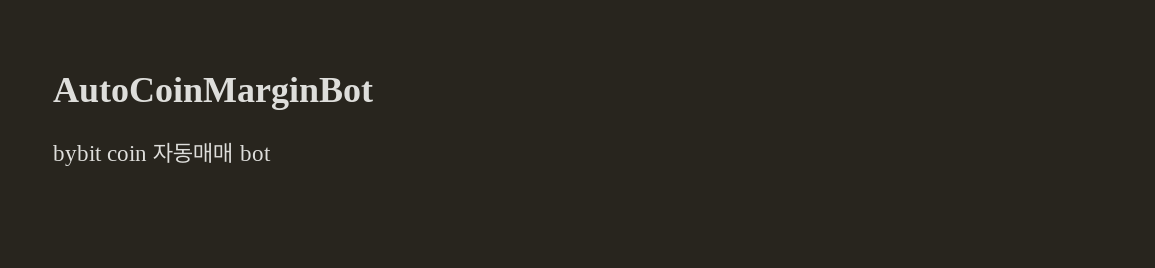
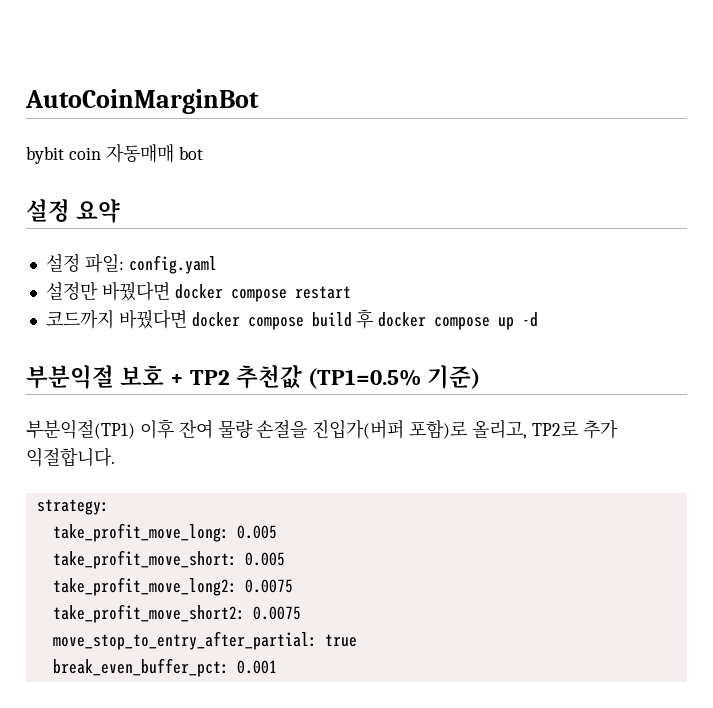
(271, 153) none -> [26,199,121,223] [45,253,217,274] [45,281,351,302] [45,309,539,330] [26,365,481,389] [26,419,618,439] [26,447,115,467] [36,499,109,515] [52,523,277,542] [52,550,285,569] [52,577,293,596] [52,604,301,623] [52,631,357,650] [52,658,277,677] // 설정 요약 // 설정 파일: config.yaml // 설정만 바꿨다면 docker compose restart // 코드까지 바꿨다면 docker compose build 후 docker compose up -d // 부분익절 보호 + TP2 추천값 (TP1=0.5% 기준) // 부분익절(TP1) 이후 잔여 물량 손절을 진입가(버퍼 포함)로 올리고, TP2로 추가 익절합니다. // strategy: // take_profit_move_long: 0.005 // take_profit_move_short: 0.005 // take_profit_move_long2: 0.0075 // take_profit_move_short2: 0.0075 // move_stop_to_entry_after_partial: true // break_even_buffer_pct: 0.001

